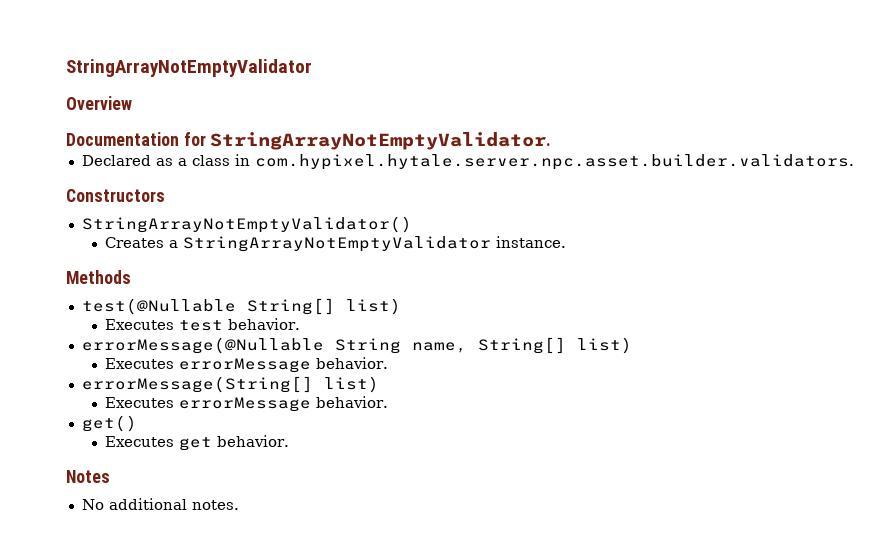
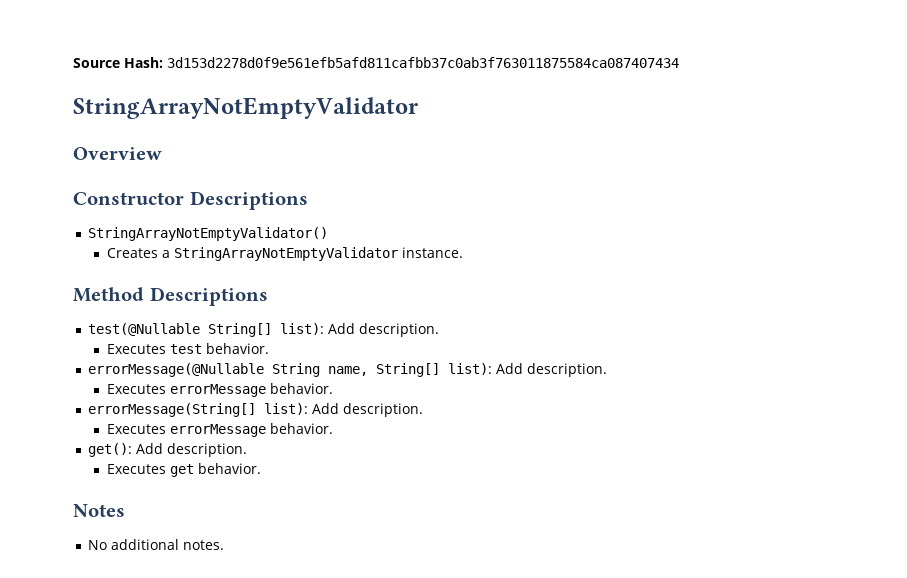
(66, 68) none -> [73,57,679,68] Source Hash: 3d153d2278d0f9e561efb5afd811cafbb37c0ab3f763011875584ca087407434 //
[66,132,552,150] [81,154,854,170] [66,189,165,202] Documentation for StringArrayNotEmptyValidator. // Declared as a class in com.hypixel.hytale.server.npc.asset.builder.validators. // Constructors -> [73,191,308,210] Constructor Descriptions
[66,270,131,284] Methods -> [73,287,268,306] Method Descriptions
[345,298,401,315] list) -> [280,323,440,337] list): Add description.
[576,337,632,354] list) -> [448,363,608,377] list): Add description.
[323,376,379,393] [105,396,389,412] [81,415,137,432] list) // Executes errorMessage behavior. // get() -> [264,403,424,417] [106,423,333,437] [88,443,248,457] list): Add description. // Executes errorMessage behavior. // get(): Add description.

